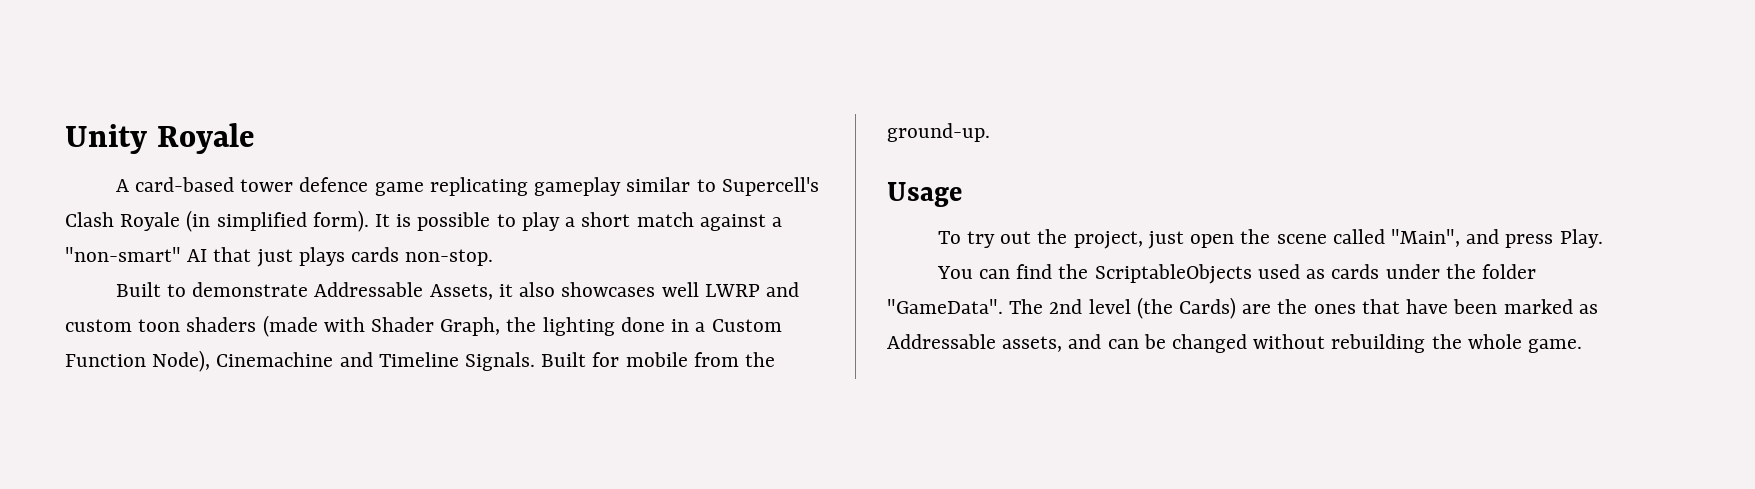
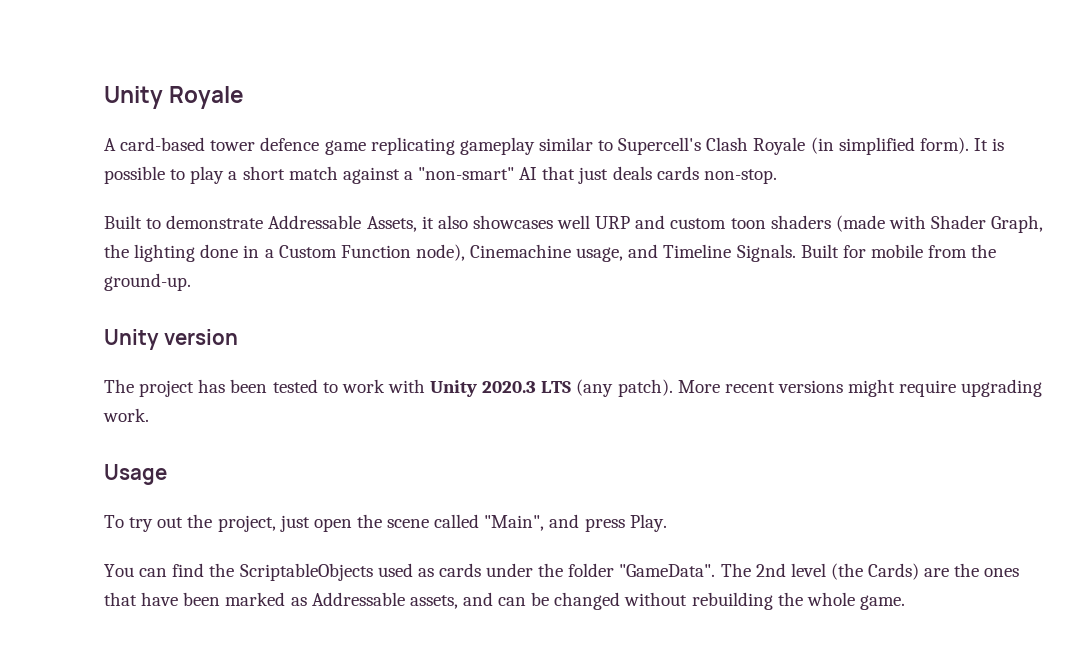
[298,247,345,266] plays -> [612,166,652,180] deals
[704,284,760,297] LWRP -> [595,216,631,229] URP
[152,350,334,372] Node), Cinemachine -> [415,244,624,262] node), Cinemachine usage,
(990, 132) none -> [104,329,238,350] [104,379,1043,397] [103,408,149,422] // Unity version // The project has been tested to work with Unity 2020.3 LTS (any patch). More recent versions might require upgrading work.

